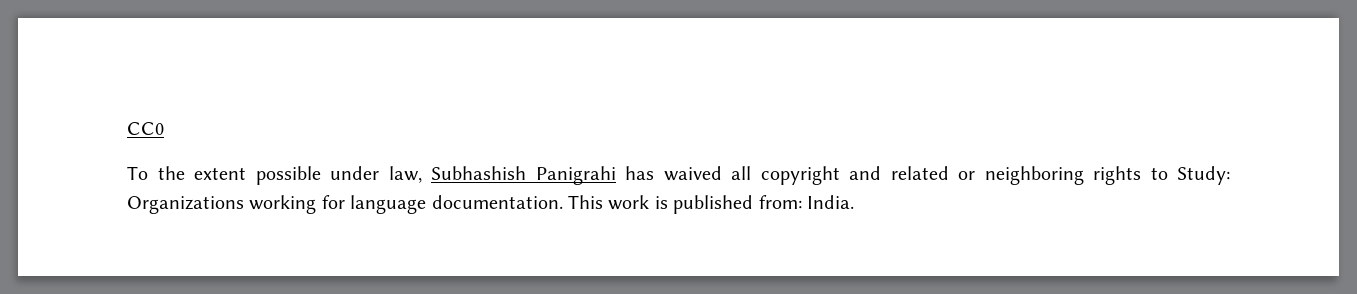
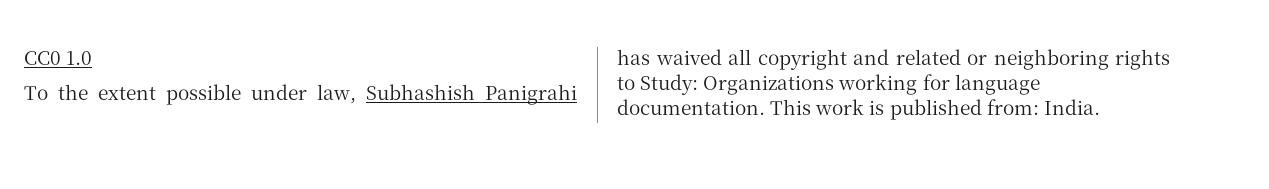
(164, 128) none -> [66,51,93,65] 1.0

